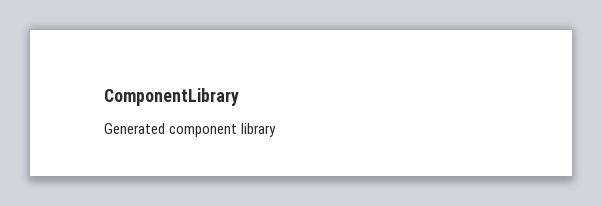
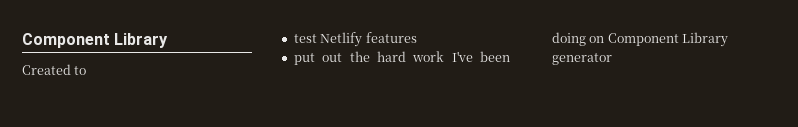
[104,88,239,106] [104,123,277,137] ComponentLibrary // Generated component library -> [22,33,169,48] [22,64,87,75] [293,32,417,47] [293,51,510,65] [551,32,728,47] [551,53,612,65] Component Library // Created to // test Netlify features // put out the hard work I've been doing on Component Library generator

